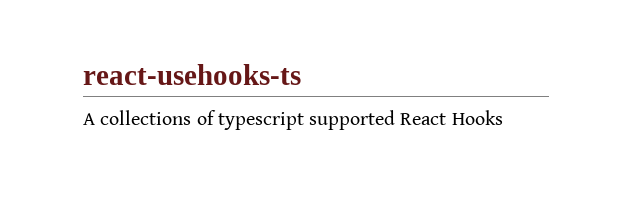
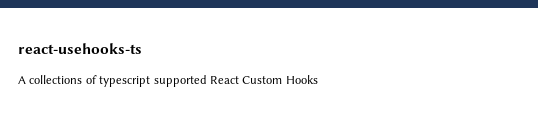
(447, 119) none -> [242,76,283,84] Custom

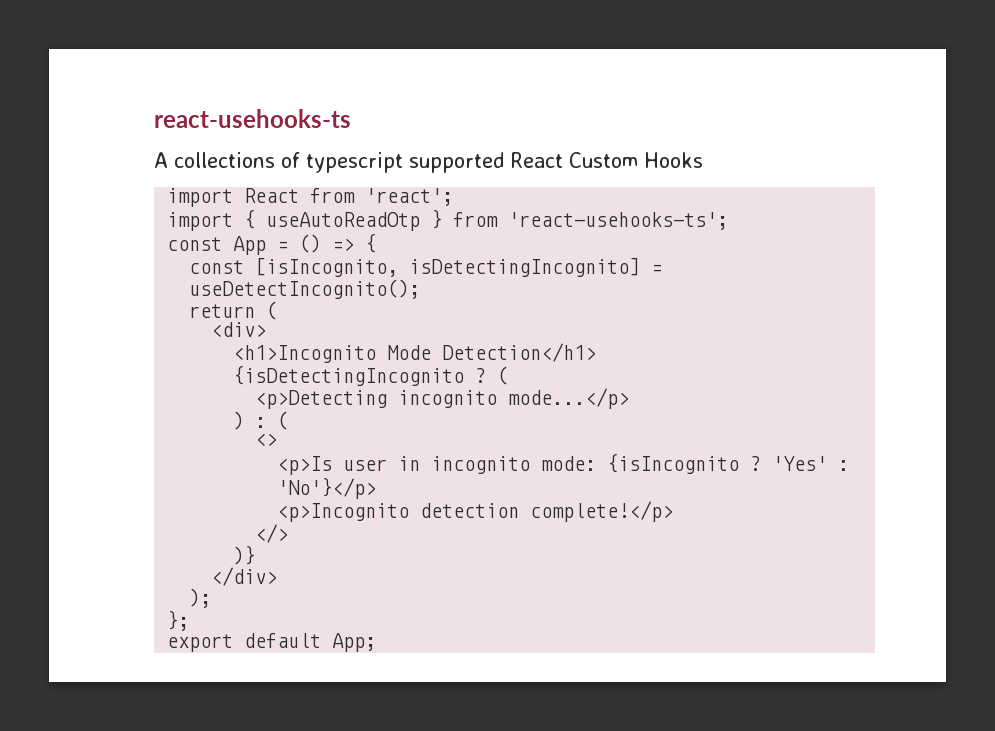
(318, 79) none -> [167,188,454,207] [167,209,729,231] [167,233,377,255] [189,257,663,277] [189,279,421,299] [189,301,278,320] [211,322,267,337] [233,343,597,363] [233,365,509,386] [255,388,630,409] [233,411,289,430] [255,433,278,446] [277,453,850,475] [277,477,377,499] [277,501,674,522] [255,524,289,543] [233,545,256,565] [211,567,278,586] [189,588,212,608] [167,610,190,631] [167,633,377,652] // import React from 'react'; // import { useAutoReadOtp } from 'react-usehooks-ts'; // const App = () => { // const [isIncognito, isDetectingIncognito] = useDetectIncognito(); // return ( // <div> // <h1>Incognito Mode Detection</h1> // {isDetectingIncognito ? ( // <p>Detecting incognito mode...</p> // ) : ( // <> // <p>Is user in incognito mode: {isIncognito ? 'Yes' : 'No'}</p> // <p>Incognito detection complete!</p> // </> // )} // </div> // ); // }; // export default App;

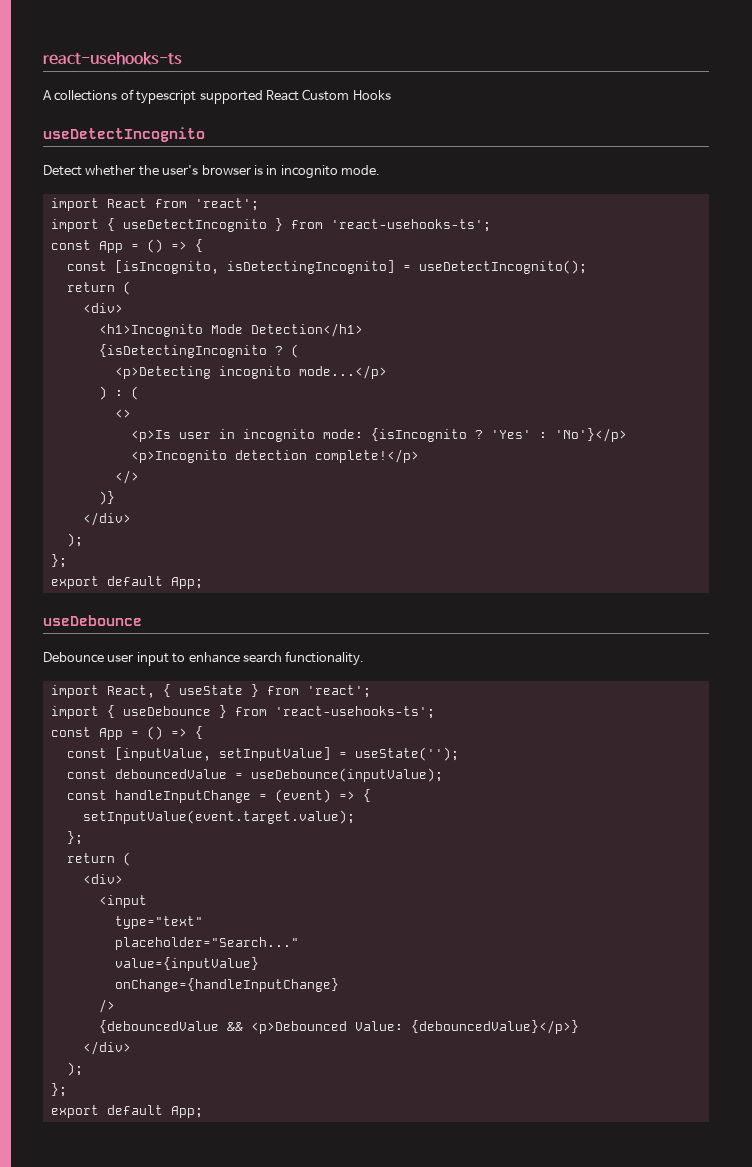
(703, 160) none -> [43,127,205,142] [43,165,380,179] // useDetectIncognito // Detect whether the user's browser is in incognito mode.
[266,212,421,231] useAutoReadOtp -> [122,219,267,232] useDetectIncognito
(377, 642) none -> [43,615,142,626] [43,651,365,666] [50,684,371,698] [50,705,435,719] [50,726,203,740] [66,747,459,761] [66,768,443,782] [66,789,371,803] [82,810,355,824] [66,831,83,845] [66,852,131,866] [82,874,123,884] [98,895,147,908] [114,916,203,929] [114,937,299,950] [114,957,259,971] [114,978,339,992] [98,999,115,1013] [98,1020,579,1034] [82,1041,131,1055] [66,1062,83,1076] [50,1083,67,1097] [50,1105,203,1118] // useDebounce // Debounce user input to enhance search functionality. // import React, { useState } from 'react'; // import { useDebounce } from 'react-usehooks-ts'; // const App = () => { // const [inputValue, setInputValue] = useState(''); // const debouncedValue = useDebounce(inputValue); // const handleInputChange = (event) => { // setInputValue(event.target.value); // }; // return ( // <div> // <input // type="text" // placeholder="Search..." // value={inputValue} // onChange={handleInputChange} // /> // {debouncedValue && <p>Debounced Value: {debouncedValue}</p>} // </div> // ); // }; // export default App;

